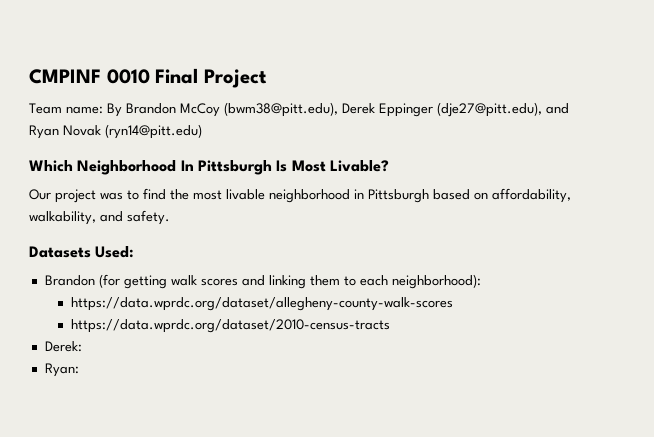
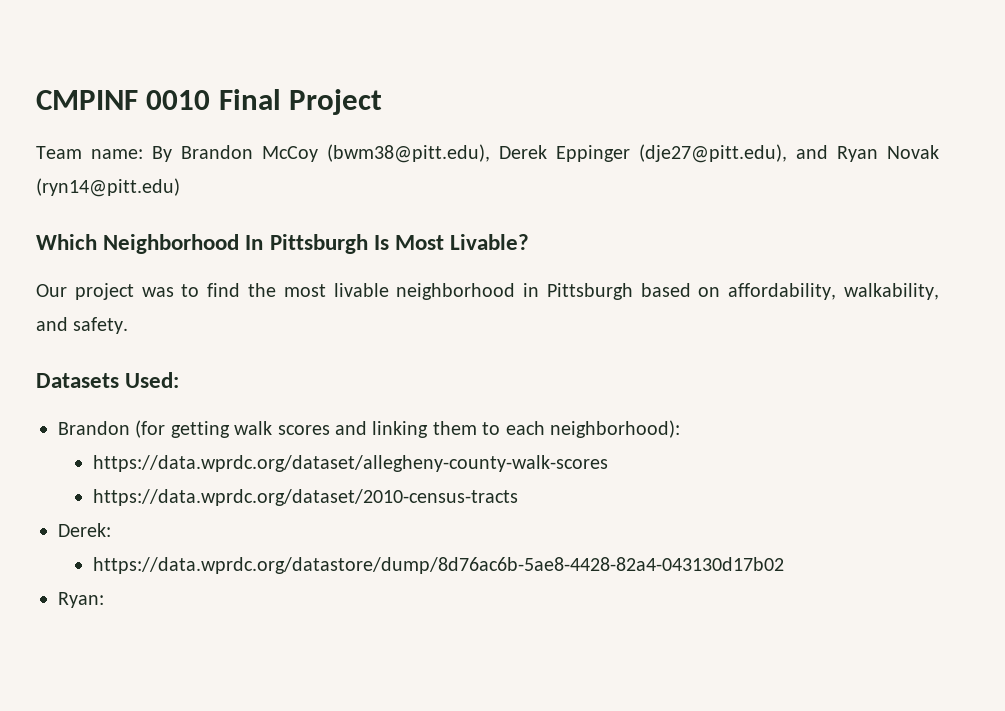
(82, 346) none -> [92,557,784,574] // https://data.wprdc.org/datastore/dump/8d76ac6b-5ae8-4428-82a4-043130d17b02

